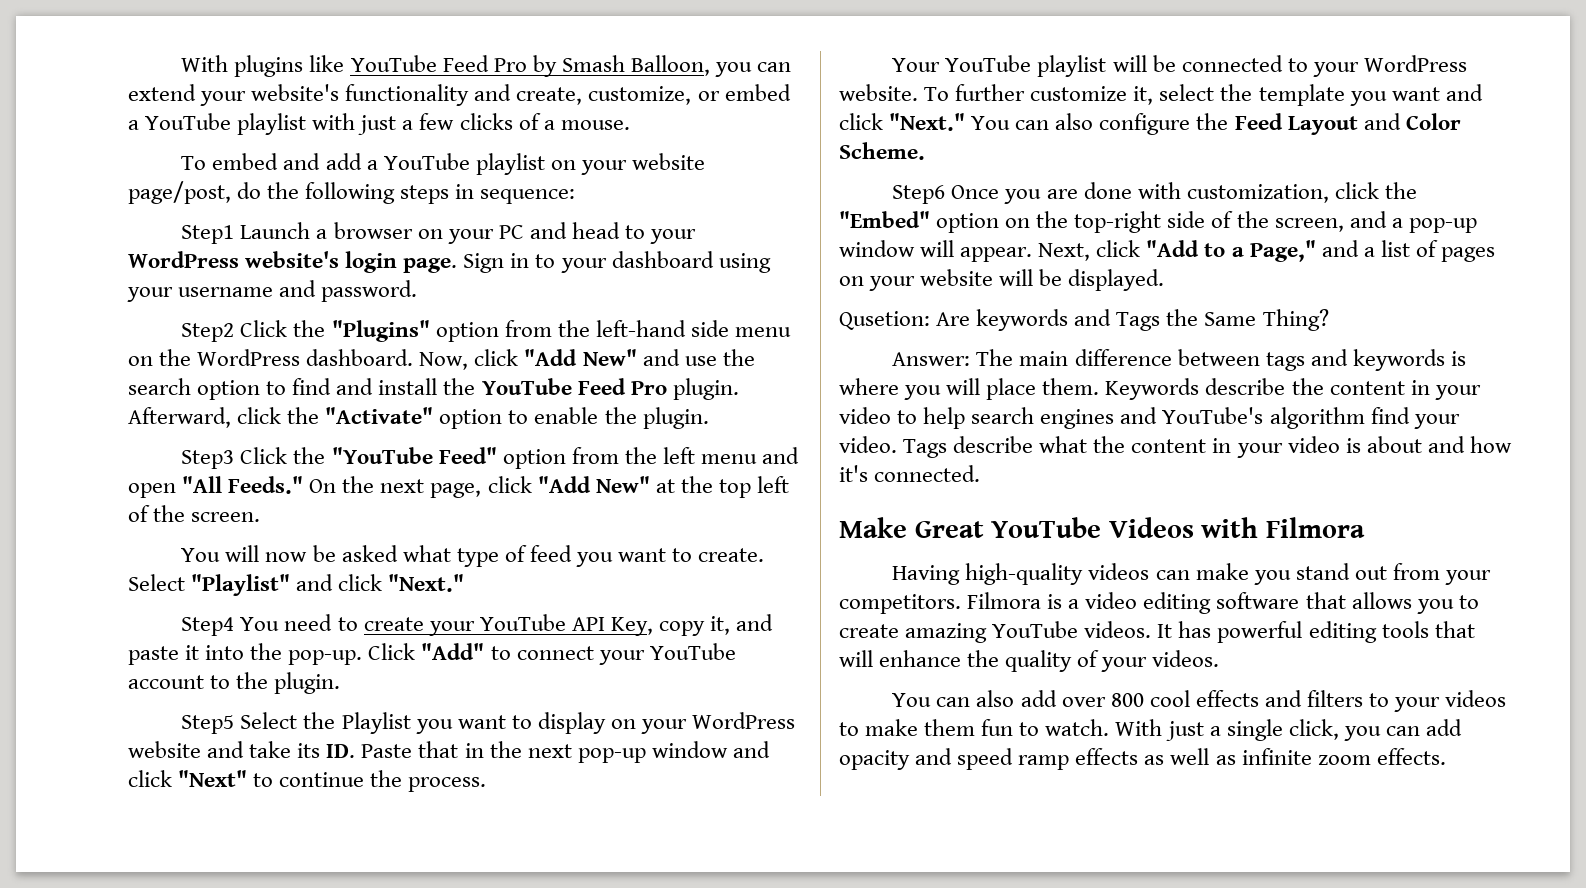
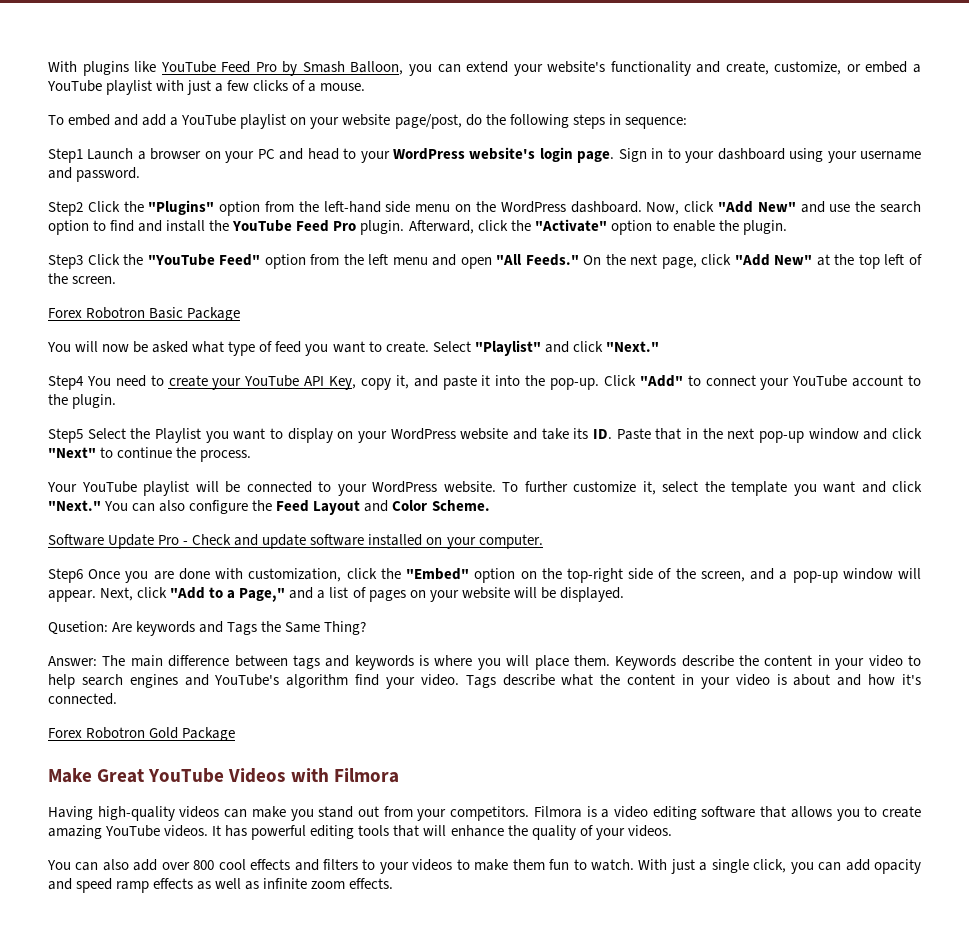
(261, 517) none -> [48,307,241,321] // Forex Robotron Basic Package
(925, 151) none -> [48,534,543,549] // Software Update Pro - Check and update software installed on your computer.
(981, 473) none -> [48,727,236,741] // Forex Robotron Gold Package

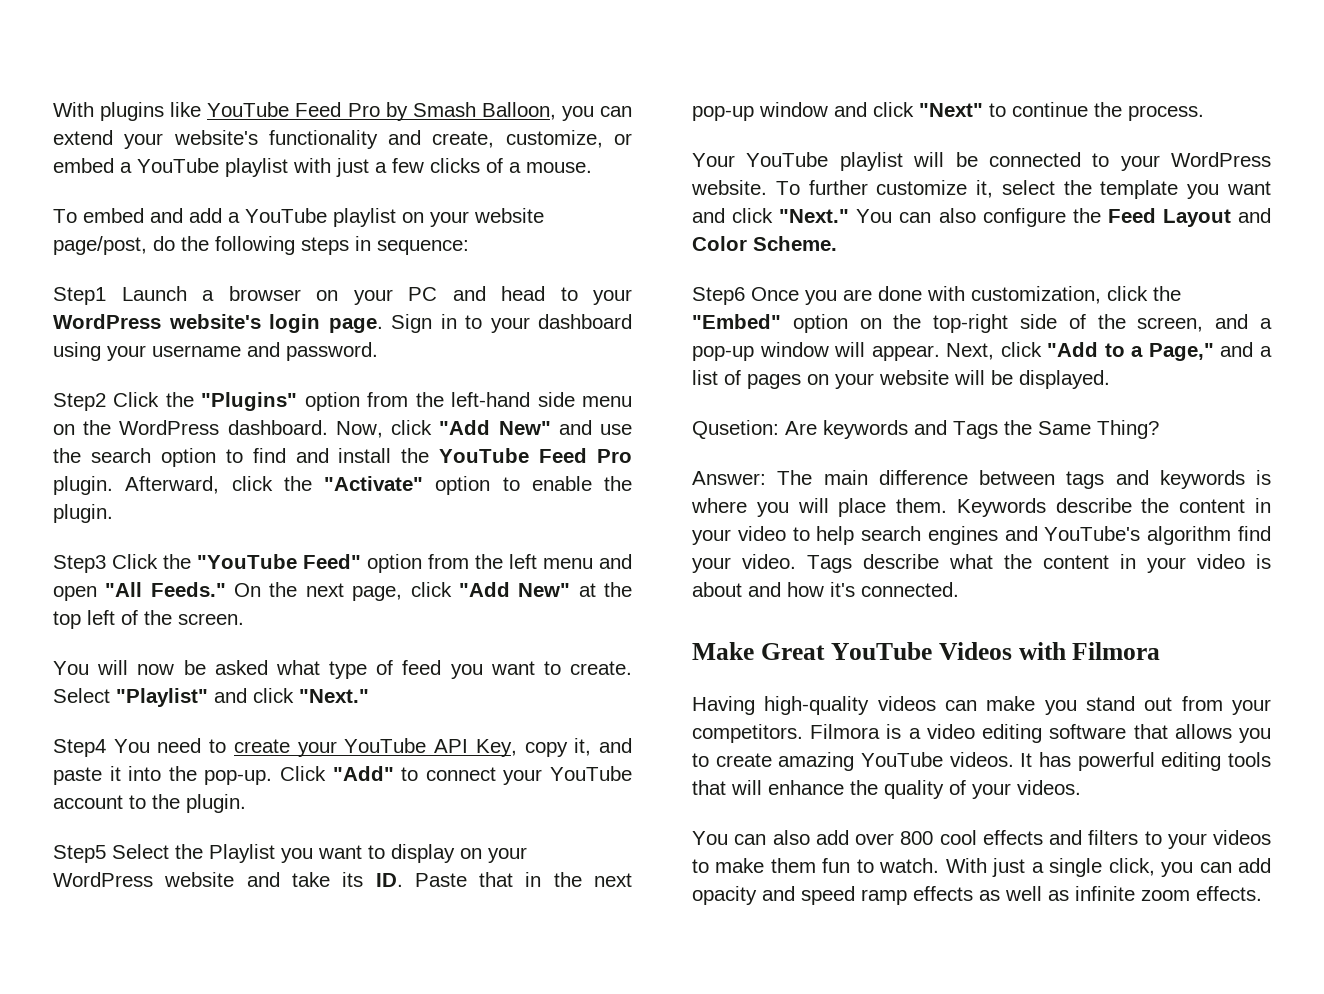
[48,307,241,321] // Forex Robotron Basic Package -> (244, 619) none
[48,534,543,549] // Software Update Pro - Check and update software installed on your computer. -> (837, 243) none
[48,727,236,741] // Forex Robotron Gold Package -> (959, 589) none

